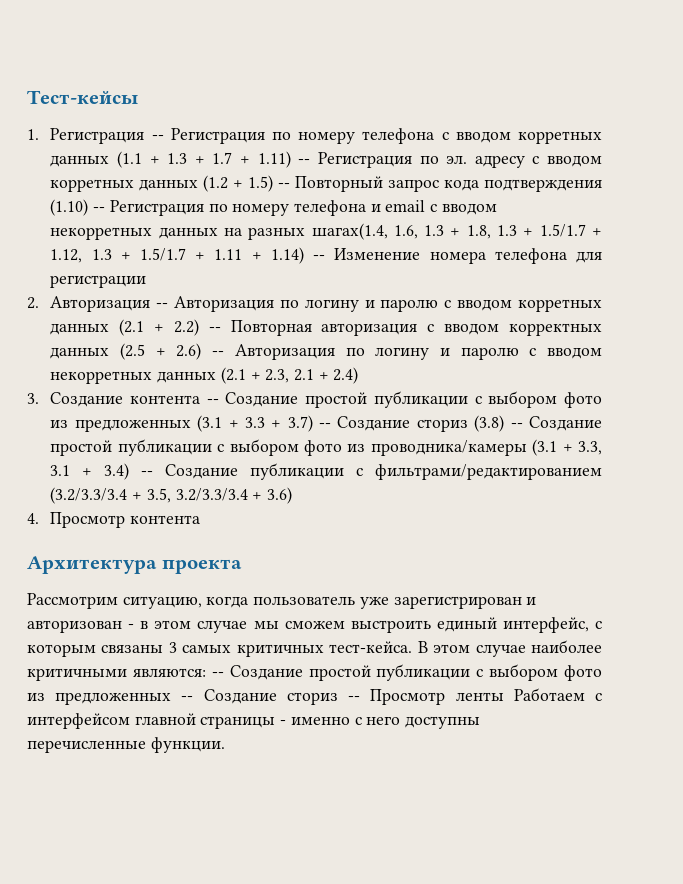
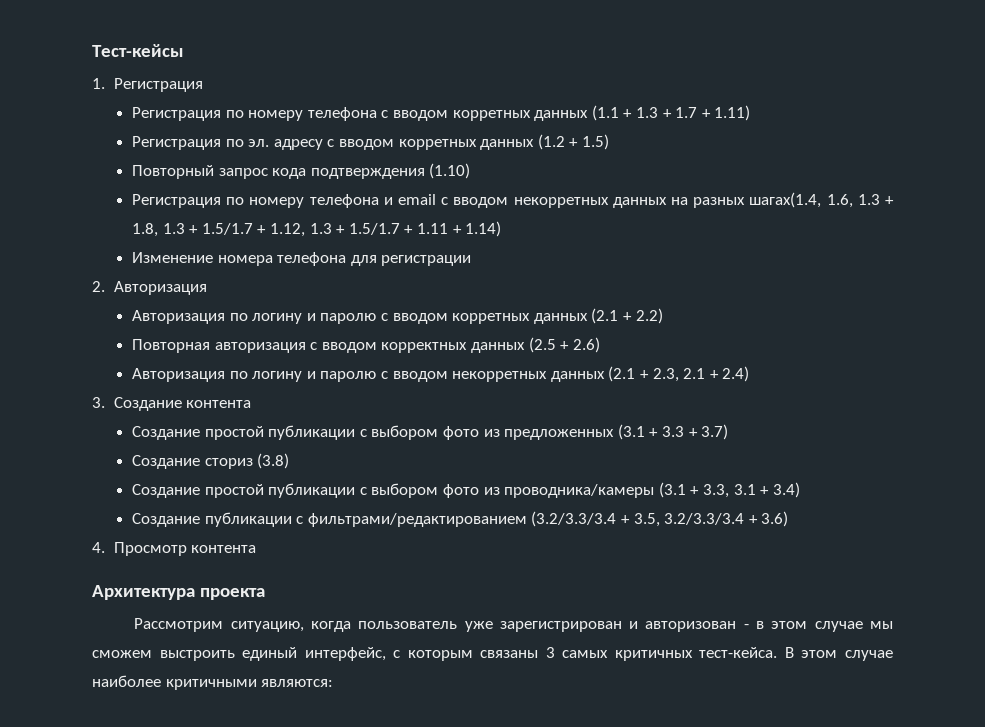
[151,135,164,140] -- -> (203, 85) //
[298,159,311,164] -- -> (751, 113) //
[278,183,291,188] -- -> (609, 142) //
[93,207,106,212] -- -> (471, 171) //
[313,255,326,260] -- -> (502, 229) //
[156,303,169,308] -- -> (207, 288) //
[208,327,221,332] -- -> (663, 316) //
[212,351,225,356] -- -> (600, 345) //
[206,399,219,404] -- -> (252, 404) //
[319,423,332,428] -- -> (729, 432) //
[510,423,523,428] -- -> (290, 461) //
[141,471,154,476] -- -> (800, 490) //
[211,664,602,681] [27,688,602,705] [27,713,481,729] [27,737,225,753] -- Создание простой публикации с выбором фото из предложенных -- Создание сториз -- Просмотр ленты Работаем с интерфейсом главной страницы - именно с него доступны перечисленные функции. -> (334, 683) none

